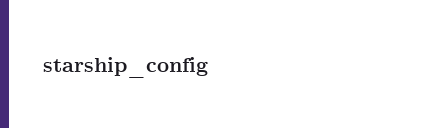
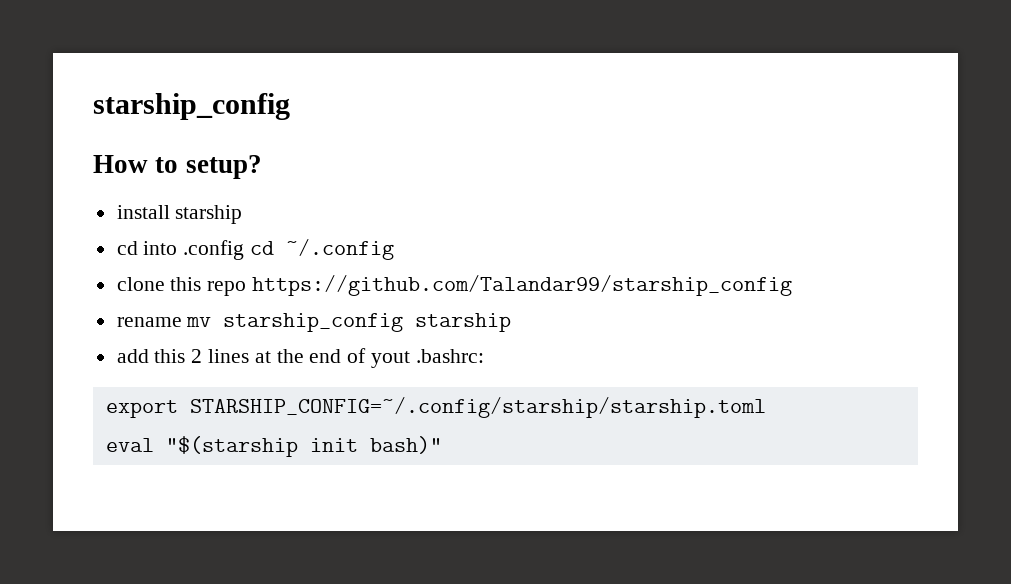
[43,57,208,78] starship_config -> [93,93,290,120] [93,155,262,179] [116,205,243,224] [116,239,395,260] [116,275,793,296] [116,313,512,332] [116,348,484,368] [105,397,766,418] [105,436,442,457] starship_config // How to setup? // install starship // cd into .config cd ~/.config // clone this repo https://github.com/Talandar99/starship_config // rename mv starship_config starship // add this 2 lines at the end of yout .bashrc: // export STARSHIP_CONFIG=~/.config/starship/starship.toml // eval "$(starship init bash)"

